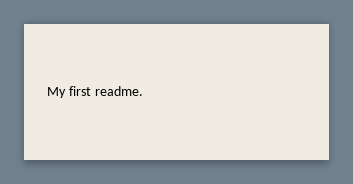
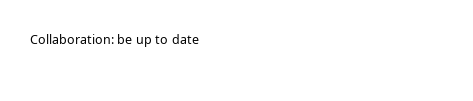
[47,86,143,98] My first readme. -> [30,34,199,47] Collaboration: be up to date

